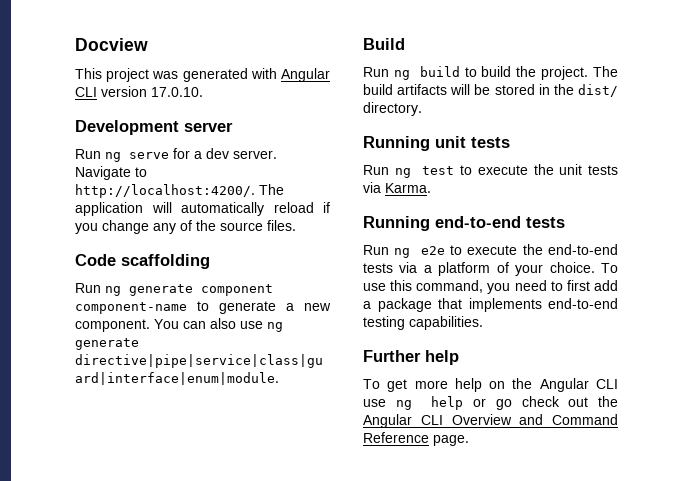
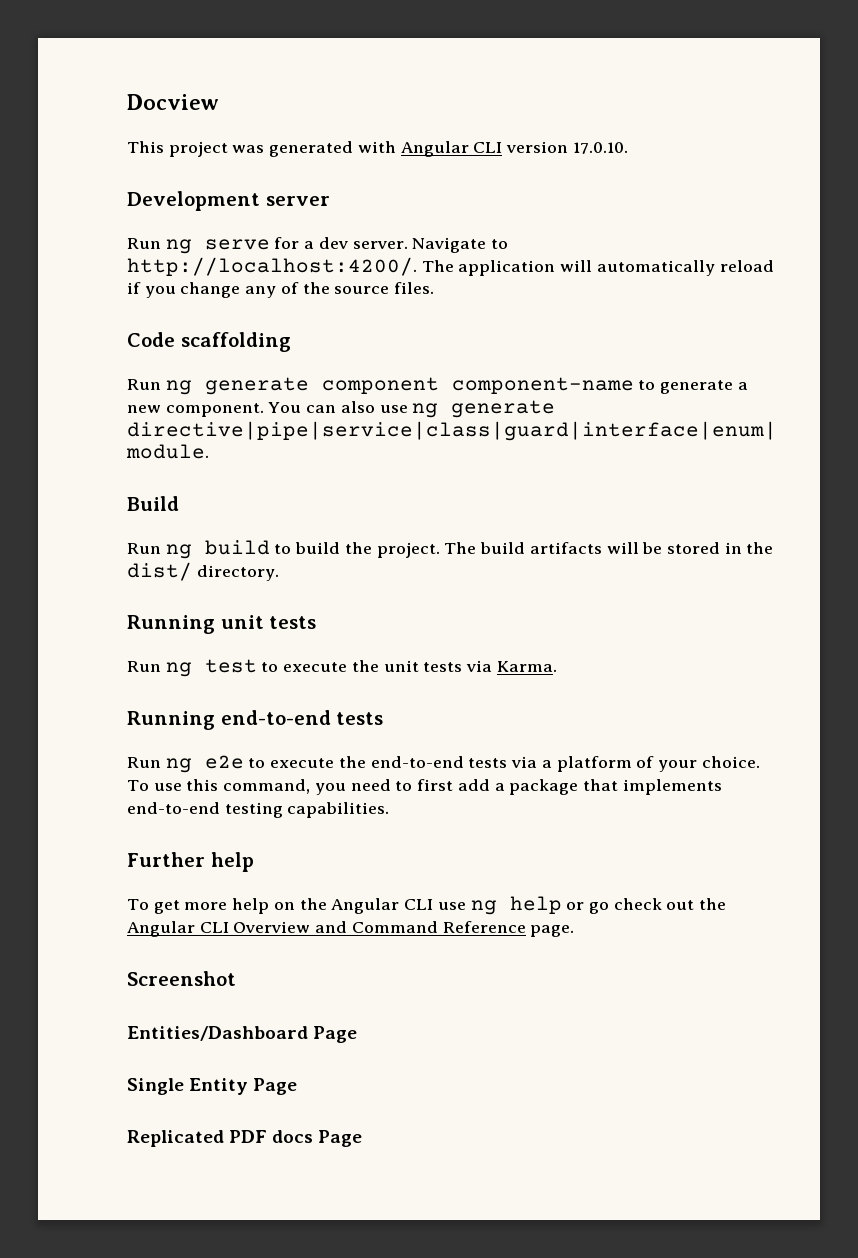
(469, 440) none -> [127,971,236,986] [127,1026,358,1043] [127,1078,298,1095] [127,1130,363,1147] // Screenshot // Entities/Dashboard Page // Single Entity Page // Replicated PDF docs Page

